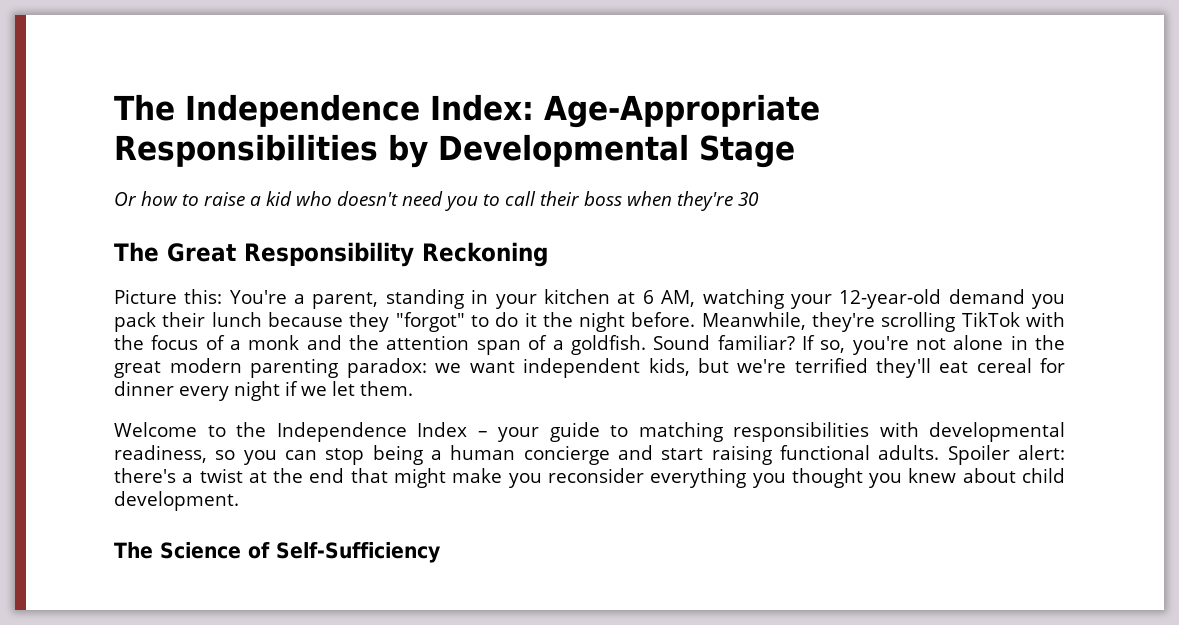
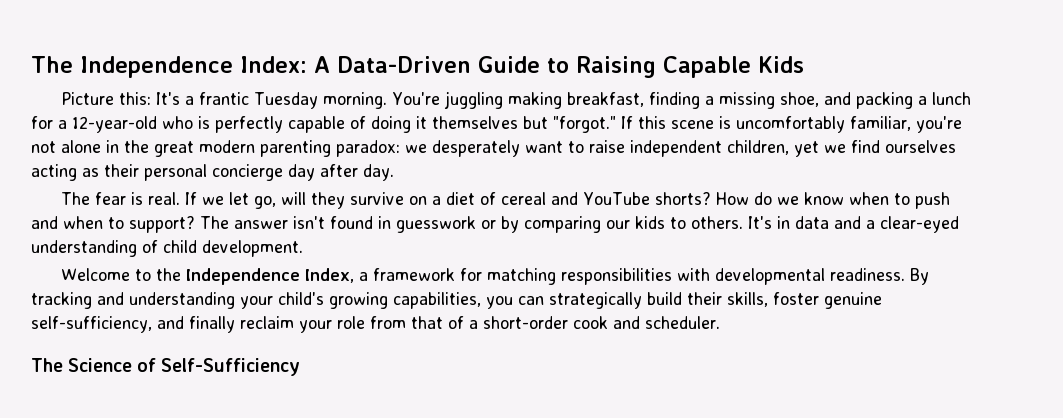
[544,94,820,128] [114,134,795,168] [114,191,760,211] [114,242,548,267] [114,289,1065,309] [114,312,1065,332] [114,335,846,355] Age-Appropriate Responsibilities by Developmental Stage // Or how to raise a kid who doesn't need you to call their boss when they're 30 // The Great Responsibility Reckoning // Picture this: You're a parent, standing in your kitchen at 6 AM, watching your 12-year-old demand you pack their lunch because they "forgot" to do it the night before. Meanwhile, they're scrolling TikTok with the focus of a monk and the attention span of a goldfish. Sound familiar? If so, -> [314,56,804,78] [61,91,972,109] [31,116,911,133] A Data-Driven Guide to Raising Capable Kids // Picture this: It's a frantic Tuesday morning. You're juggling making breakfast, finding a missing shoe, and packing a lunch for a 12-year-old who is perfectly capable of doing it themselves but "forgot." If this scene is uncomfortably familiar,
[469,358,1066,378] [114,381,413,401] [114,422,1065,442] [114,445,1066,465] [114,468,1065,488] [114,491,239,511] want independent kids, but we're terrified they'll eat cereal for dinner every night if we let them. // Welcome to the Independence Index – your guide to matching responsibilities with developmental readiness, so you can stop being a human concierge and start raising functional adults. Spoiler alert: there's a twist at the end that might make you reconsider everything you thought you knew about child development. -> [432,140,956,157] [31,164,394,181] [61,192,951,209] [31,216,959,233] [31,240,303,257] [61,268,930,285] [31,292,882,309] [31,316,720,333] desperately want to raise independent children, yet we find ourselves acting as their personal concierge day after day. // The fear is real. If we let go, will they survive on a diet of cereal and YouTube shorts? How do we know when to push and when to support? The answer isn't found in guesswork or by comparing our kids to others. It's in data and a clear-eyed understanding of child development. // Welcome to the Independence Index, a framework for matching responsibilities with developmental readiness. By tracking and understanding your child's growing capabilities, you can strategically build their skills, foster genuine self-sufficiency, and finally reclaim your role from that of a short-order cook and scheduler.

